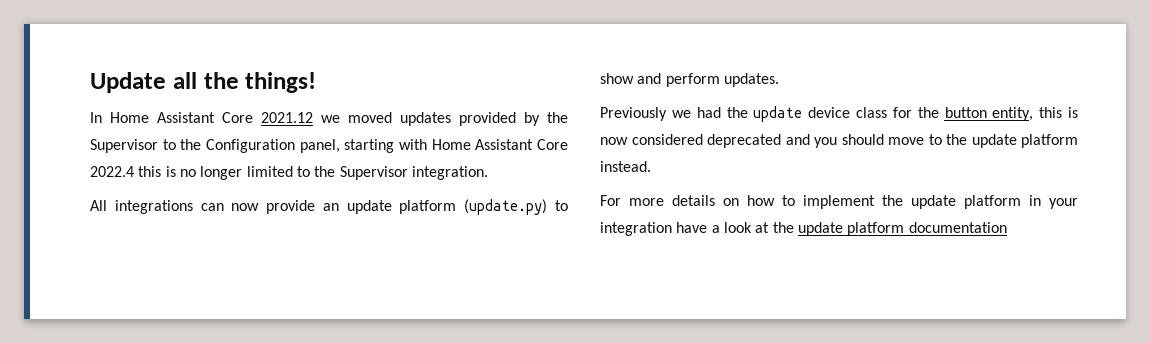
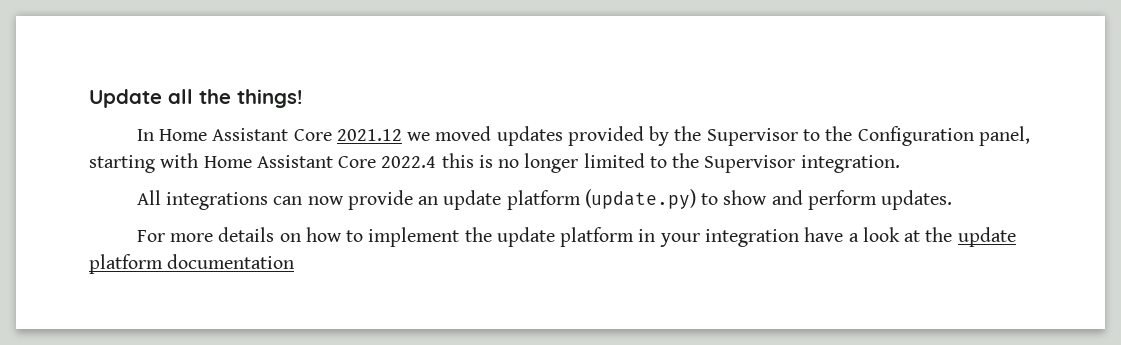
[600,106,1078,122] [600,134,1078,148] [600,161,651,172] // Previously we had the update device class for the button entity, this is now considered deprecated and you should move to the update platform instead. -> (953, 200) none

